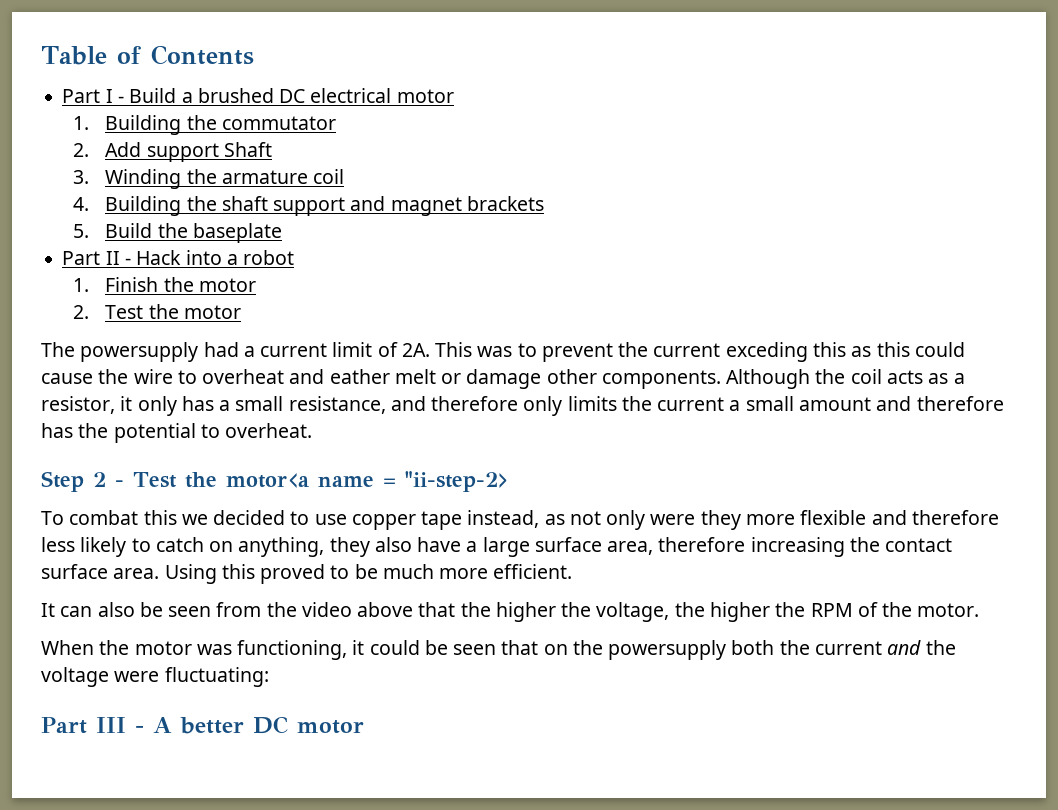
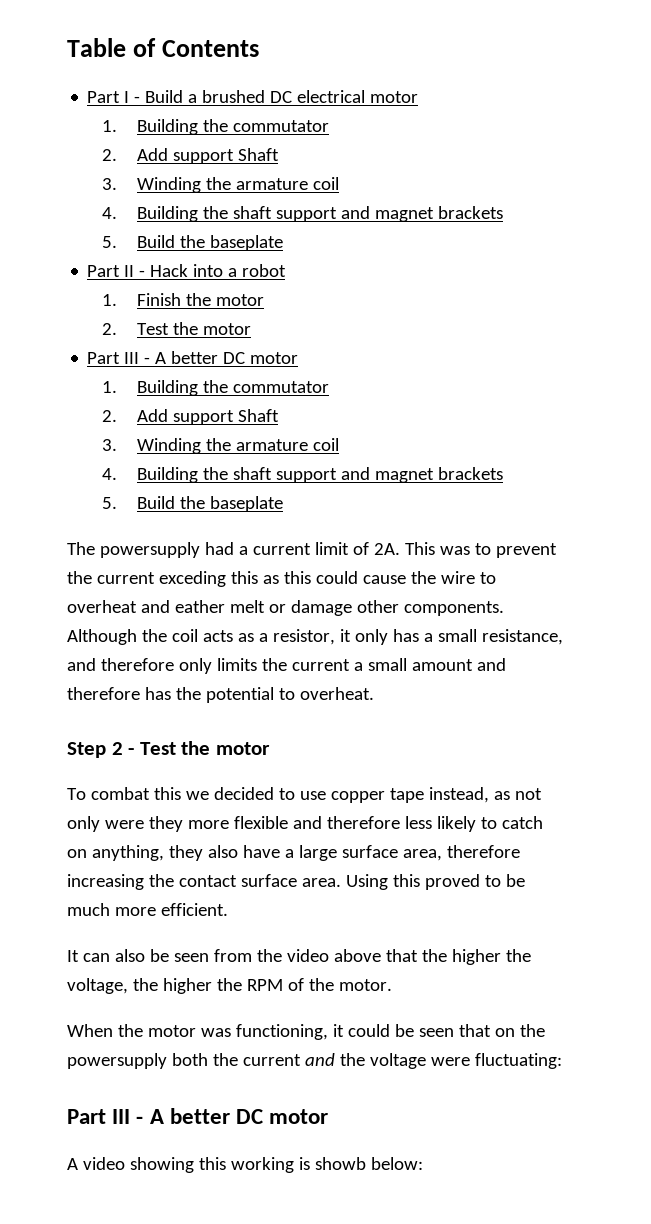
(241, 312) none -> [87,351,299,364] [101,380,329,396] [101,409,279,425] [101,438,339,454] [101,467,503,483] [101,496,283,512] // Part III - A better DC motor // 1. Building the commutator // 2. Add support Shaft // 3. Winding the armature coil // 4. Building the shaft support and magnet brackets // 5. Build the baseplate
[225,471,509,492] motor<a name = "ii-step-2> -> [215,742,270,755] motor
(364, 727) none -> [67,1157,423,1173] // A video showing this working is showb below:

